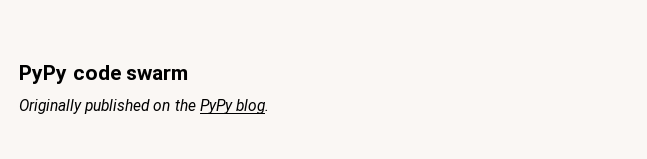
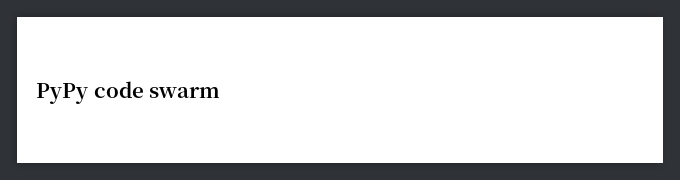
[19,99,269,114] // Originally published on the PyPy blog. -> (221, 92) none

